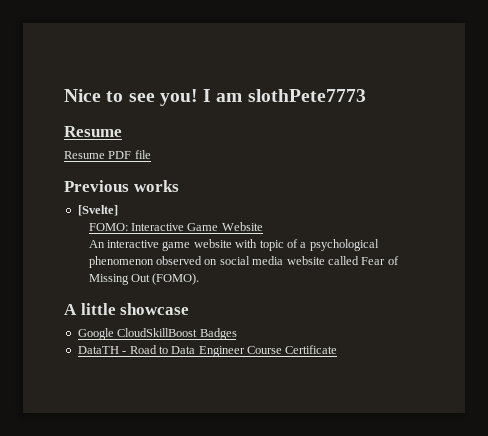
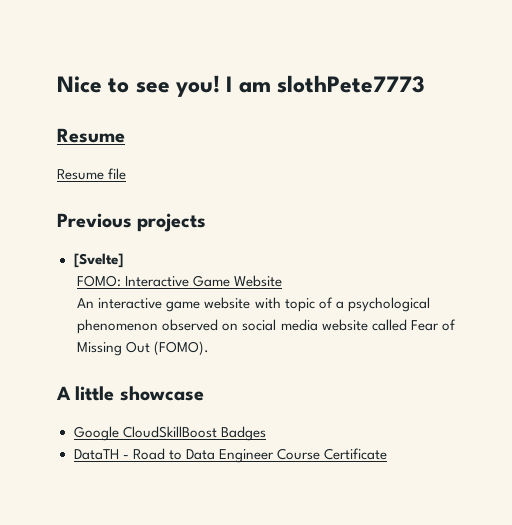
[108,151,132,159] PDF -> (104, 174) none
[133,180,179,192] works -> [137,213,207,232] projects

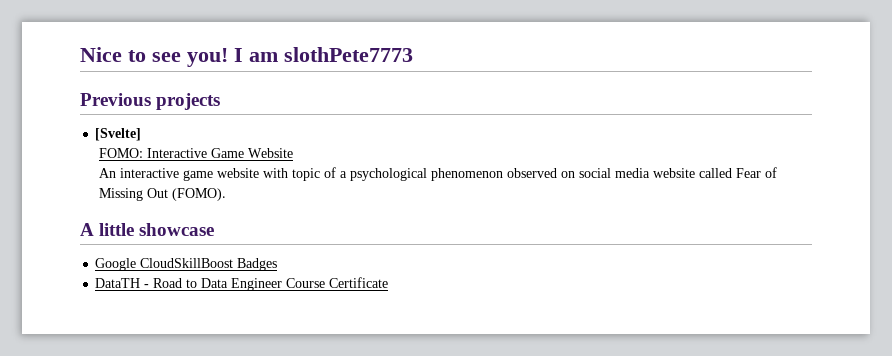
[57,128,125,143] [57,168,127,180] // Resume // Resume file -> (413, 54) none

